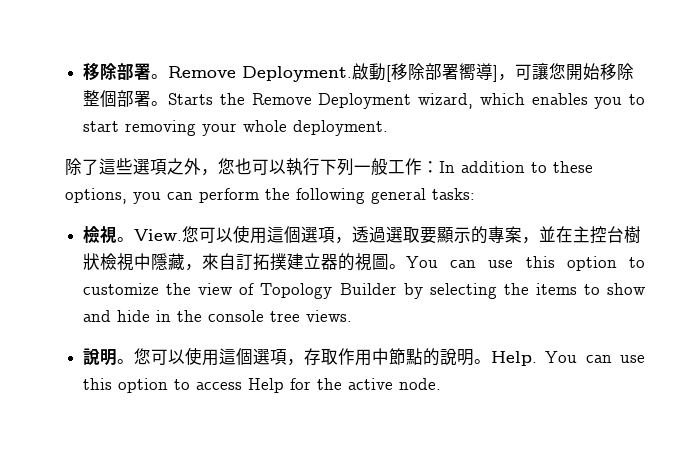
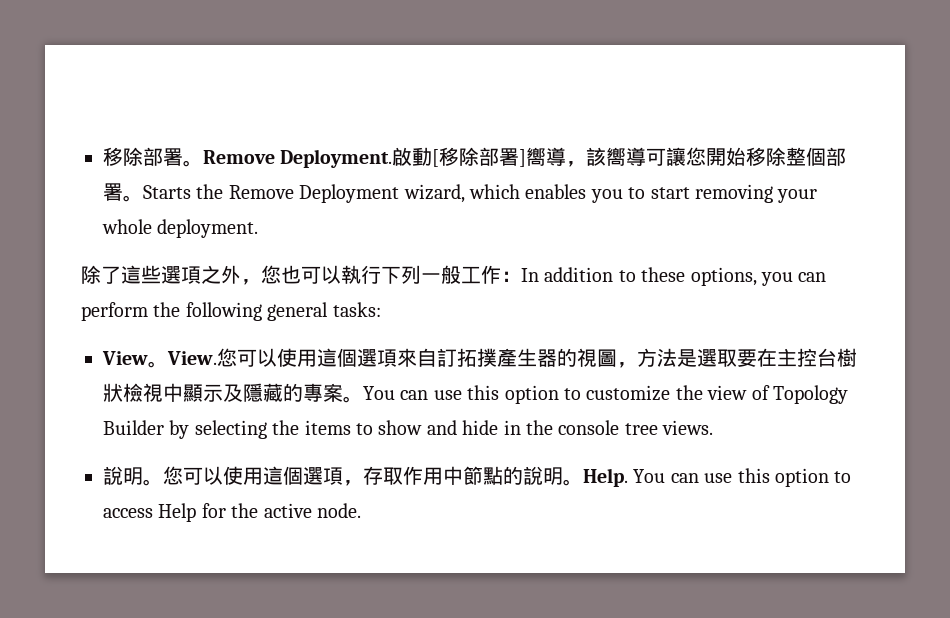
[459,63,516,82] 嚮導]， -> [519,147,647,167] ]嚮導，該嚮導
[83,226,118,244] 檢視 -> [102,351,148,365] View
[335,226,557,244] ，透過選取要顯示的專案，並 -> [397,348,757,368] 來自訂拓撲產生器的視圖，方法是選取要
[151,253,390,271] 隱藏，來自訂拓撲建立器的視圖 -> [183,383,343,402] 顯示及隱藏的專案

